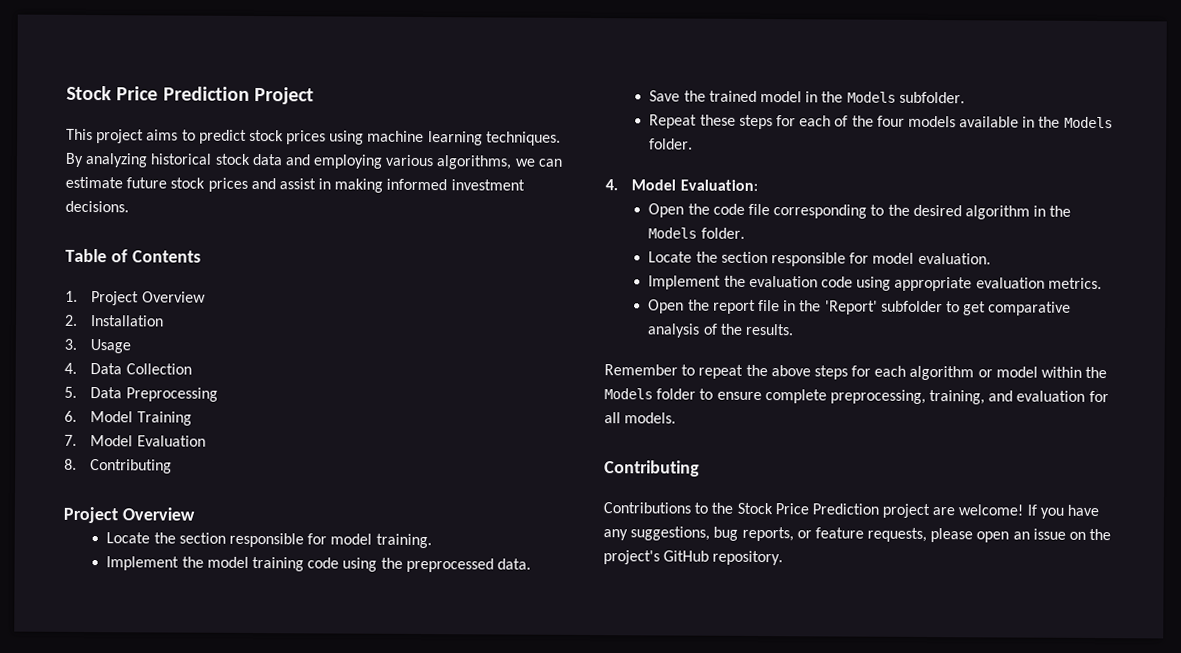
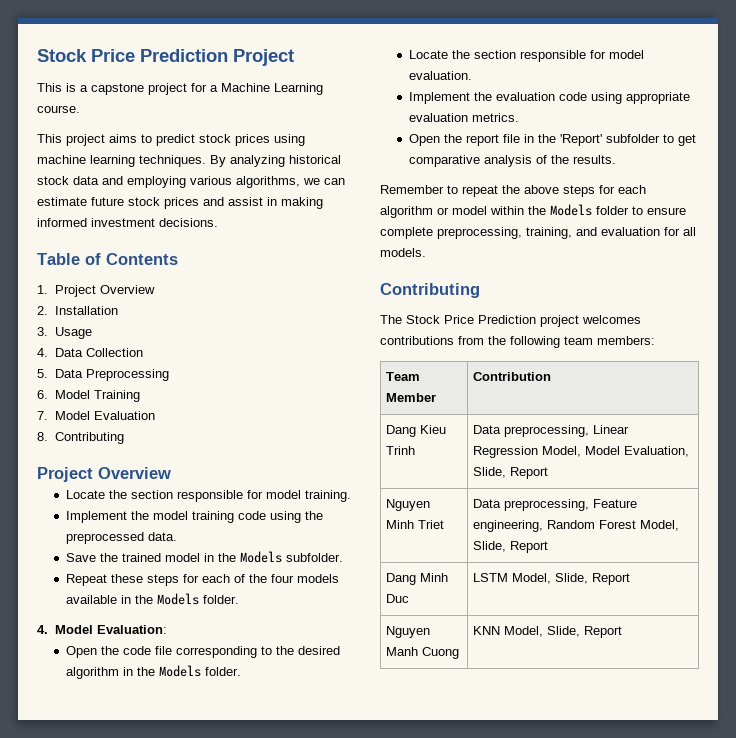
(314, 95) none -> [37,83,323,95] [37,105,80,113] // This is a capstone project for a Machine Learning course.
[603,502,734,514] Contributions to the -> [380,315,402,324] The
[932,504,1100,519] [603,526,1112,543] [603,550,784,566] are welcome! If you have any suggestions, bug reports, or feature requests, please open an issue on the project's GitHub repository. -> [582,315,641,324] [380,336,655,348] [386,372,421,381] [386,393,437,402] [473,372,552,381] [386,425,447,437] [386,446,416,455] [473,425,630,437] [473,446,690,458] [473,467,549,479] [386,499,431,511] [386,520,445,529] [473,499,638,511] [473,520,680,532] [473,541,549,553] [386,573,449,585] [386,594,410,603] [473,573,631,585] [386,626,431,638] [386,647,460,659] [473,626,623,638] welcomes contributions from the following team members: // Team Member | Contribution // Dang Kieu Trinh | Data preprocessing, Linear Regression Model, Model Evaluation, Slide, Report // Nguyen Minh Triet | Data preprocessing, Feature engineering, Random Forest Model, Slide, Report // Dang Minh Duc | LSTM Model, Slide, Report // Nguyen Manh Cuong | KNN Model, Slide, Report

